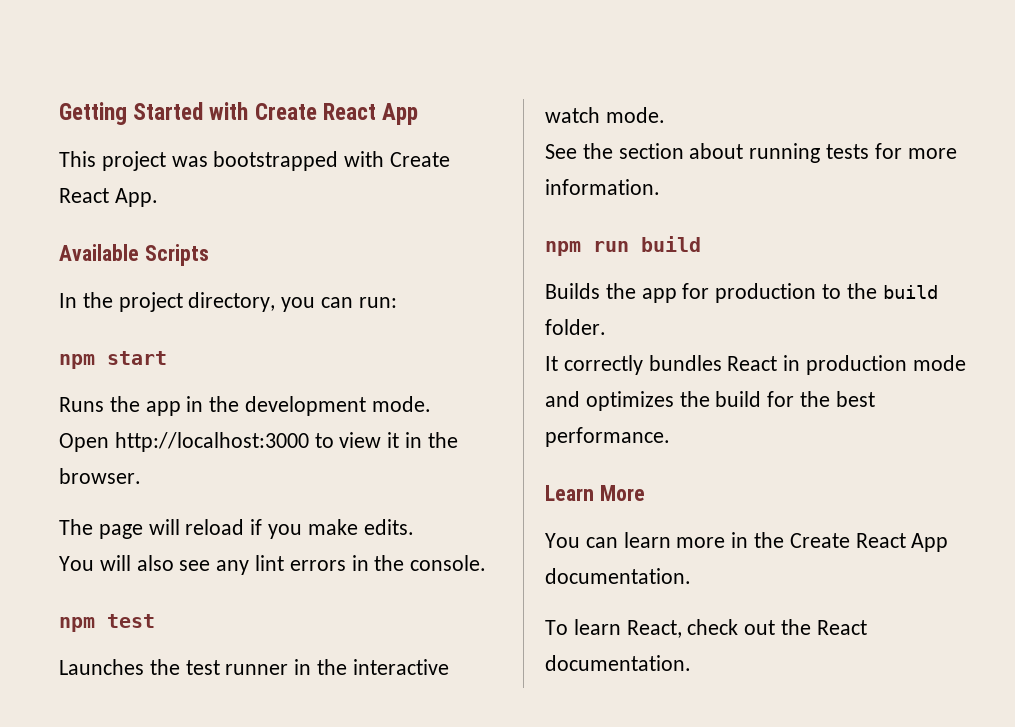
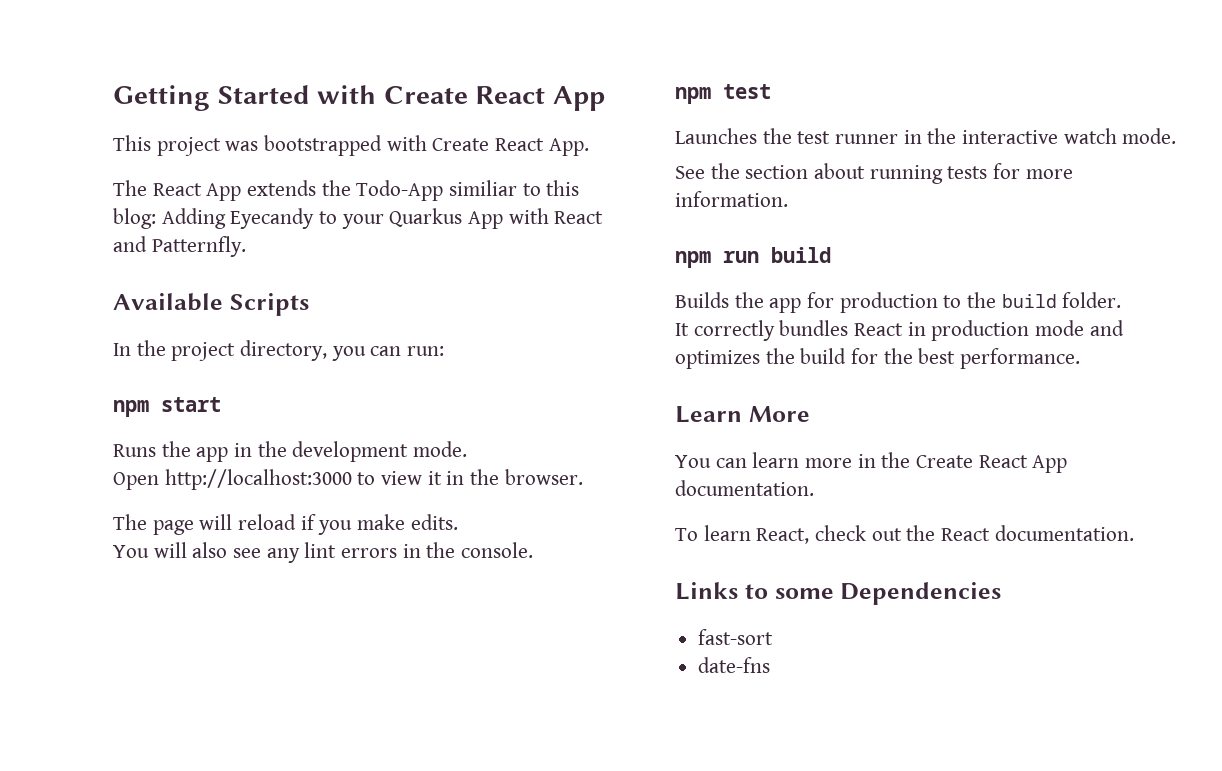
(158, 197) none -> [113,180,580,201] [113,208,604,229] [113,236,246,257] // The React App extends the Todo-App similiar to this blog: Adding Eyecandy to your Quarkus App with React and Patternfly.
(691, 663) none -> [675,582,1002,605] [698,629,774,645] [698,657,771,673] // Links to some Dependencies // fast-sort // date-fns

